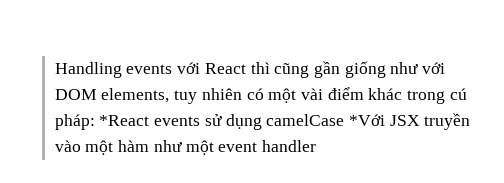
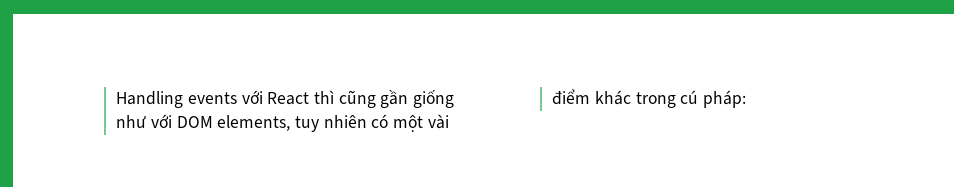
[99,113,471,130] [54,140,316,155] *React events sử dụng camelCase *Với JSX truyền vào một hàm như một event handler -> (746, 99) none

